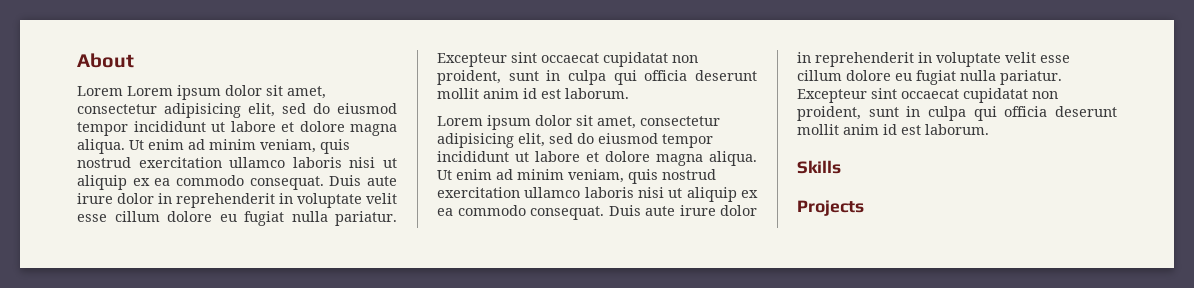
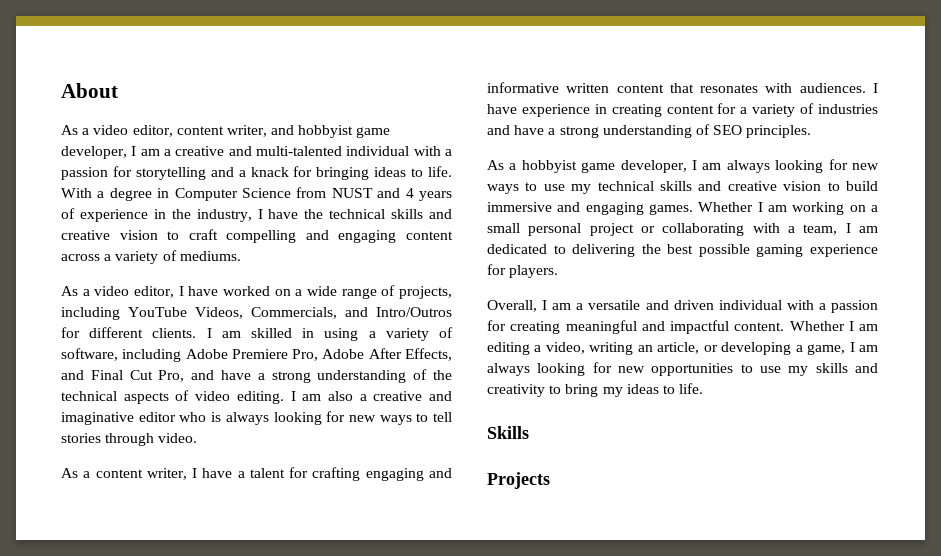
[77,85,326,100] [77,103,397,118] [77,121,397,136] [77,139,350,154] [77,157,397,168] [77,175,397,190] [77,193,397,208] [77,211,397,226] [437,52,698,67] [437,70,757,85] [437,88,629,99] [437,115,720,130] [437,133,713,148] [437,151,757,166] [437,169,716,184] [437,187,758,202] [437,205,757,220] [797,52,1070,67] [797,70,1062,85] [797,88,1058,103] [797,106,1117,121] [797,124,989,135] Lorem Lorem ipsum dolor sit amet, consectetur adipisicing elit, sed do eiusmod tempor incididunt ut labore et dolore magna aliqua. Ut enim ad minim veniam, quis nostrud exercitation ullamco laboris nisi ut aliquip ex ea commodo consequat. Duis aute irure dolor in reprehenderit in voluptate velit esse cillum dolore eu fugiat nulla pariatur. Excepteur sint occaecat cupidatat non proident, sunt in culpa qui officia deserunt mollit anim id est laborum. // Lorem ipsum dolor sit amet, consectetur adipisicing elit, sed do eiusmod tempor incididunt ut labore et dolore magna aliqua. Ut enim ad minim veniam, quis nostrud exercitation ullamco laboris nisi ut aliquip ex ea commodo consequat. Duis aute irure dolor in reprehenderit in voluptate velit esse cillum dolore eu fugiat nulla pariatur. Excepteur sint occaecat cupidatat non proident, sunt in culpa qui officia deserunt mollit anim id est laborum. -> [61,125,391,138] [61,146,452,159] [61,166,452,180] [61,187,452,201] [61,208,452,222] [61,229,453,243] [61,250,241,264] [61,285,453,299] [61,307,452,320] [61,327,453,341] [61,348,452,362] [61,369,453,383] [61,390,452,404] [61,411,452,425] [61,433,198,446] [61,467,452,481] [487,82,878,93] [487,103,878,117] [487,124,812,138] [487,159,879,173] [487,181,878,194] [487,202,878,215] [487,223,878,236] [487,244,878,257] [487,264,559,278] [487,300,878,313] [487,320,878,334] [487,342,878,355] [487,362,878,376] [487,383,704,397] As a video editor, content writer, and hobbyist game developer, I am a creative and multi-talented individual with a passion for storytelling and a knack for bringing ideas to life. With a degree in Computer Science from NUST and 4 years of experience in the industry, I have the technical skills and creative vision to craft compelling and engaging content across a variety of mediums. // As a video editor, I have worked on a wide range of projects, including YouTube Videos, Commercials, and Intro/Outros for different clients. I am skilled in using a variety of software, including Adobe Premiere Pro, Adobe After Effects, and Final Cut Pro, and have a strong understanding of the technical aspects of video editing. I am also a creative and imaginative editor who is always looking for new ways to tell stories through video. // As a content writer, I have a talent for crafting engaging and informative written content that resonates with audiences. I have experience in creating content for a variety of industries and have a strong understanding of SEO principles. // As a hobbyist game developer, I am always looking for new ways to use my technical skills and creative vision to build immersive and engaging games. Whether I am working on a small personal project or collaborating with a team, I am dedicated to delivering the best possible gaming experience for players. // Overall, I am a versatile and driven individual with a passion for creating meaningful and impactful content. Whether I am editing a video, writing an article, or developing a game, I am always looking for new opportunities to use my skills and creativity to bring my ideas to life.

